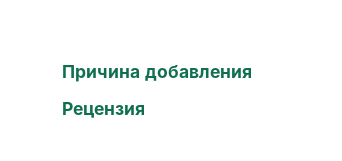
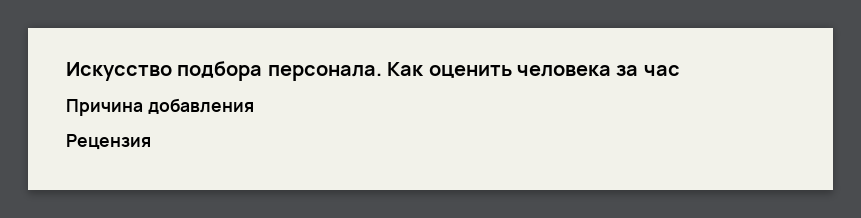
(62, 73) none -> [66,61,680,81] Искусство подбора персонала. Как оценить человека за час //

